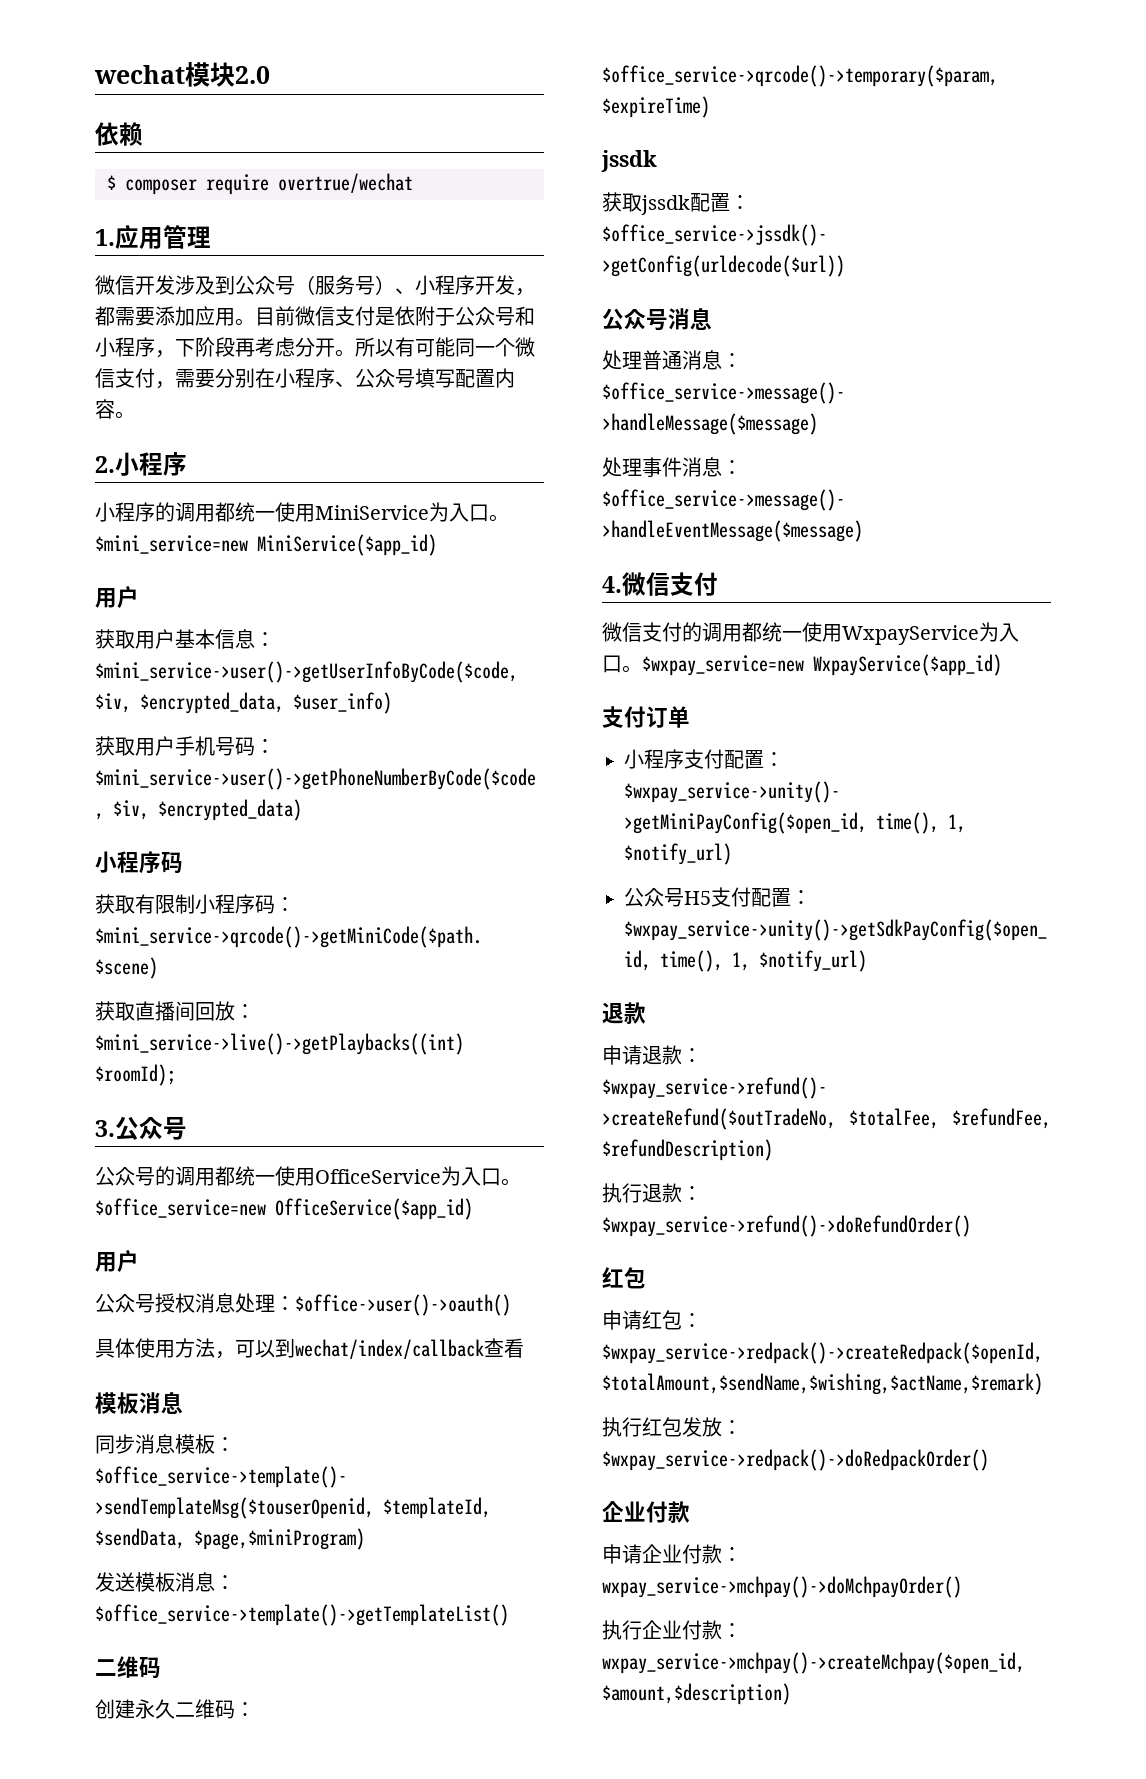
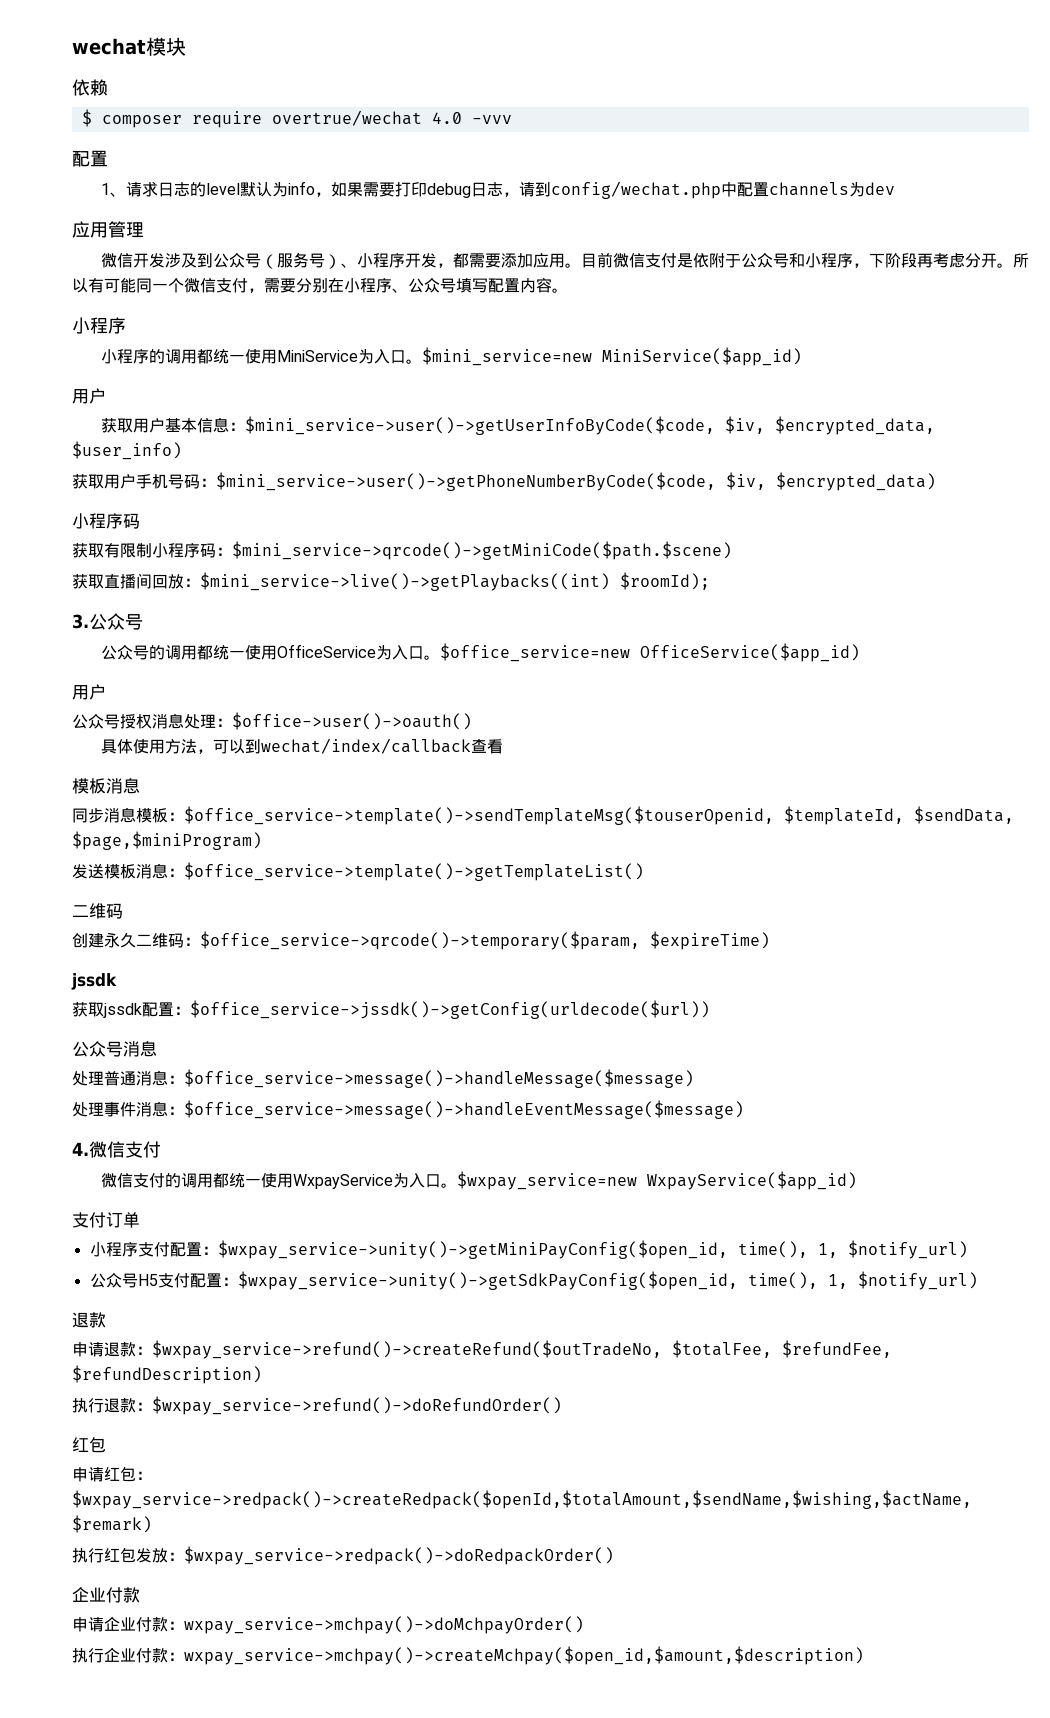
[235,66,270,84] 2.0 -> (186, 46) none
[95,229,115,246] // 1. -> [431,112,512,124] [72,150,108,167] [100,181,895,199] 4.0 -vvv // 配置 // 1、请求日志的level默认为info，如果需要打印debug日志，请到config/wechat.php中配置channels为dev //
[95,456,115,473] 2. -> (568, 290) none

